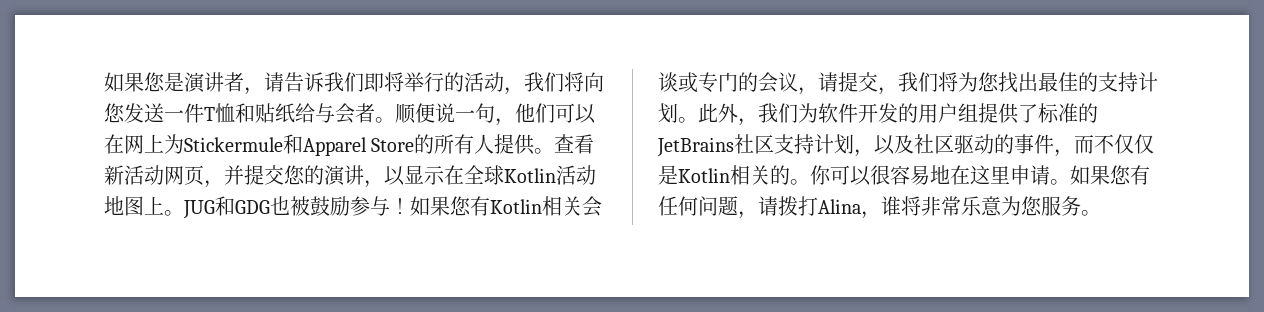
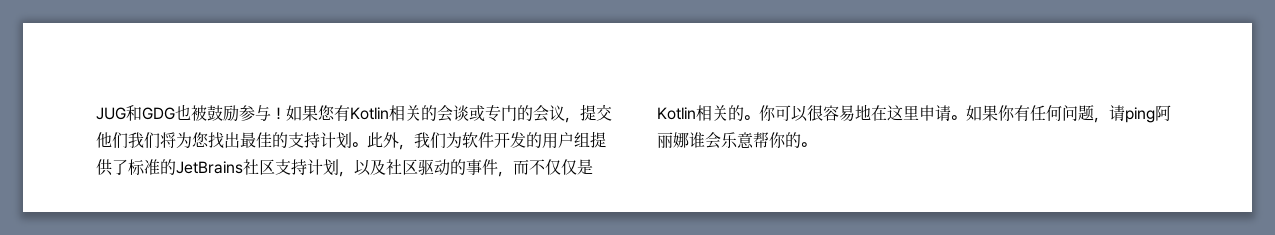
[104,72,604,95] [104,103,596,126] [104,134,595,156] [104,165,596,188] [104,196,184,216] 如果您是演讲者，请告诉我们即将举行的活动，我们将向您发送一件T恤和贴纸给与会者。顺便说一句，他们可以在网上为Stickermule和Apparel Store的所有人提供。查看新活动网页，并提交您的演讲，以显示在全球Kotlin活动地图上。 -> (96, 113) none
(582, 206) none -> [421,105,437,121] 的
[818,72,898,95] 请提交， -> [580,104,612,121] [96,132,128,149] 提交他们
[1110,165,1131,185] 您 -> [998,105,1015,121] 你
[778,196,1081,219] 拨打Alina，谁将非常乐意为您服务 -> [1125,105,1171,123] [657,132,801,149] ping阿丽娜谁会乐意帮你的

